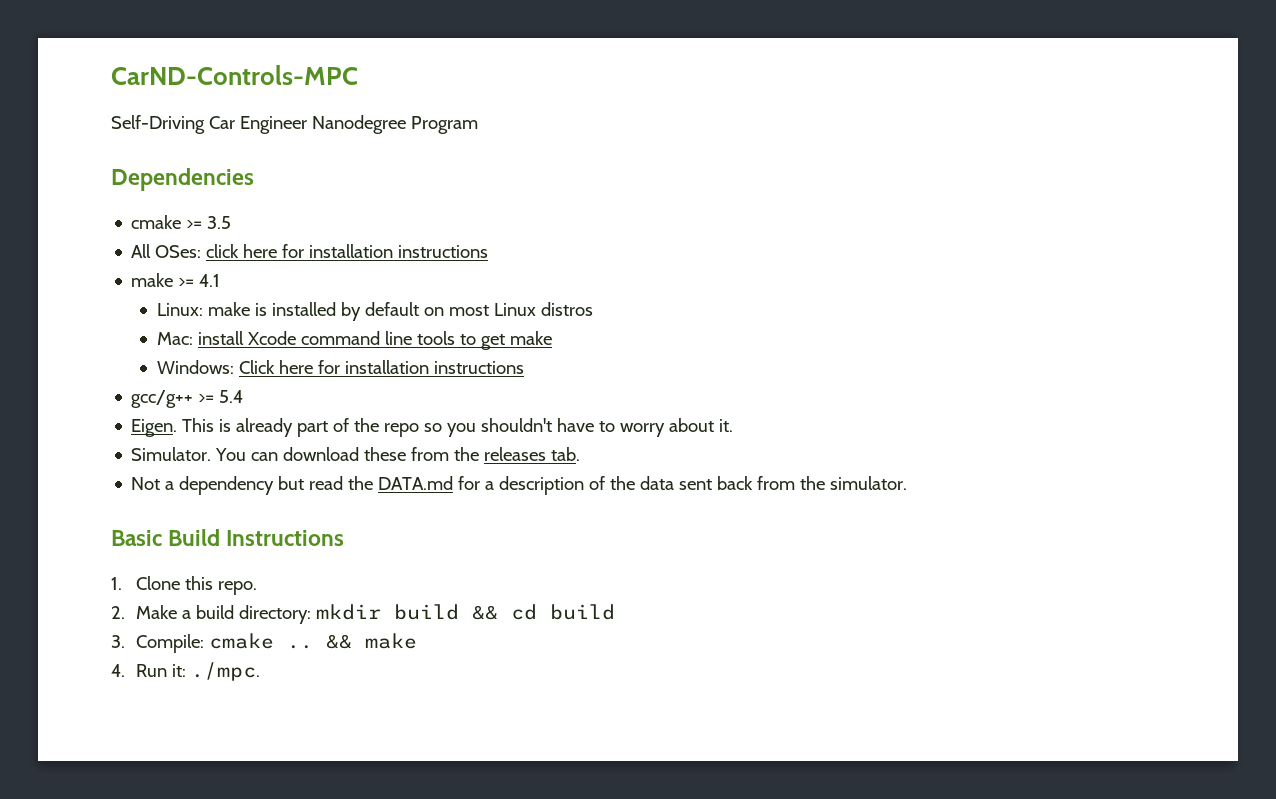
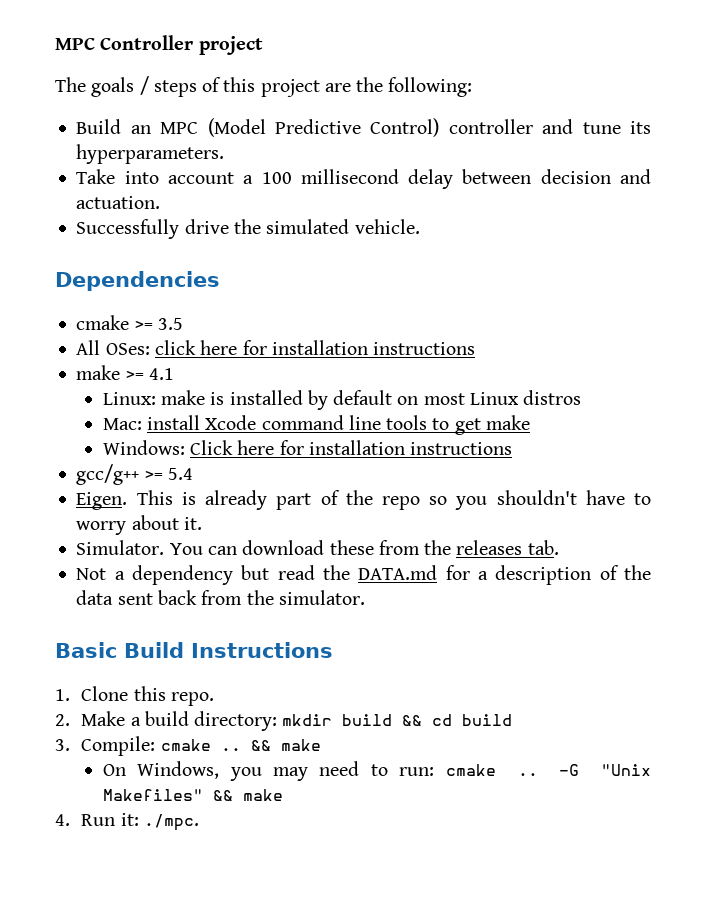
[111,65,358,85] [111,115,478,134] CarND-Controls-MPC // Self-Driving Car Engineer Nanodegree Program -> [55,35,263,55] [55,76,473,97] [76,118,651,137] [76,144,225,164] [76,169,651,189] [76,196,161,209] [76,219,420,239] MPC Controller project // The goals / steps of this project are the following: // Build an MPC (Model Predictive Control) controller and tune its hyperparameters. // Take into account a 100 millisecond delay between decision and actuation. // Successfully drive the simulated vehicle.
(418, 641) none -> [102,761,651,781] [102,789,283,801] // On Windows, you may need to run: cmake .. -G "Unix Makefiles" && make

